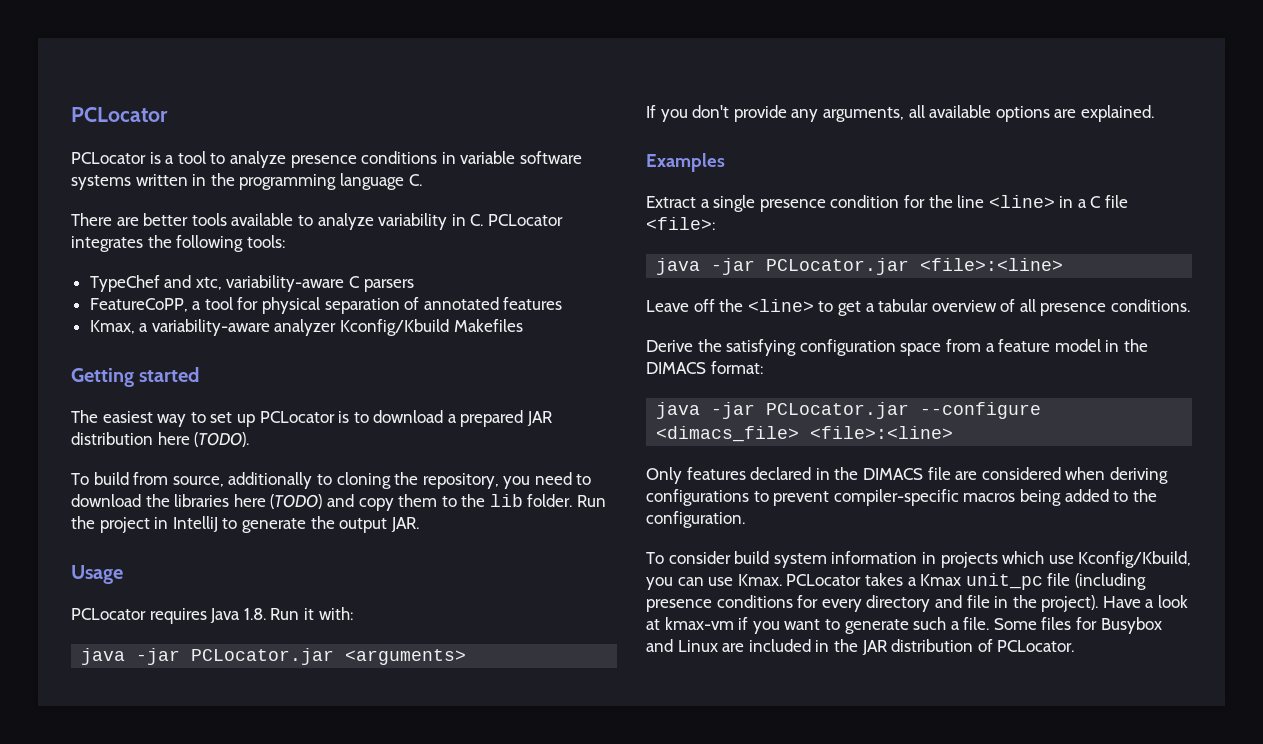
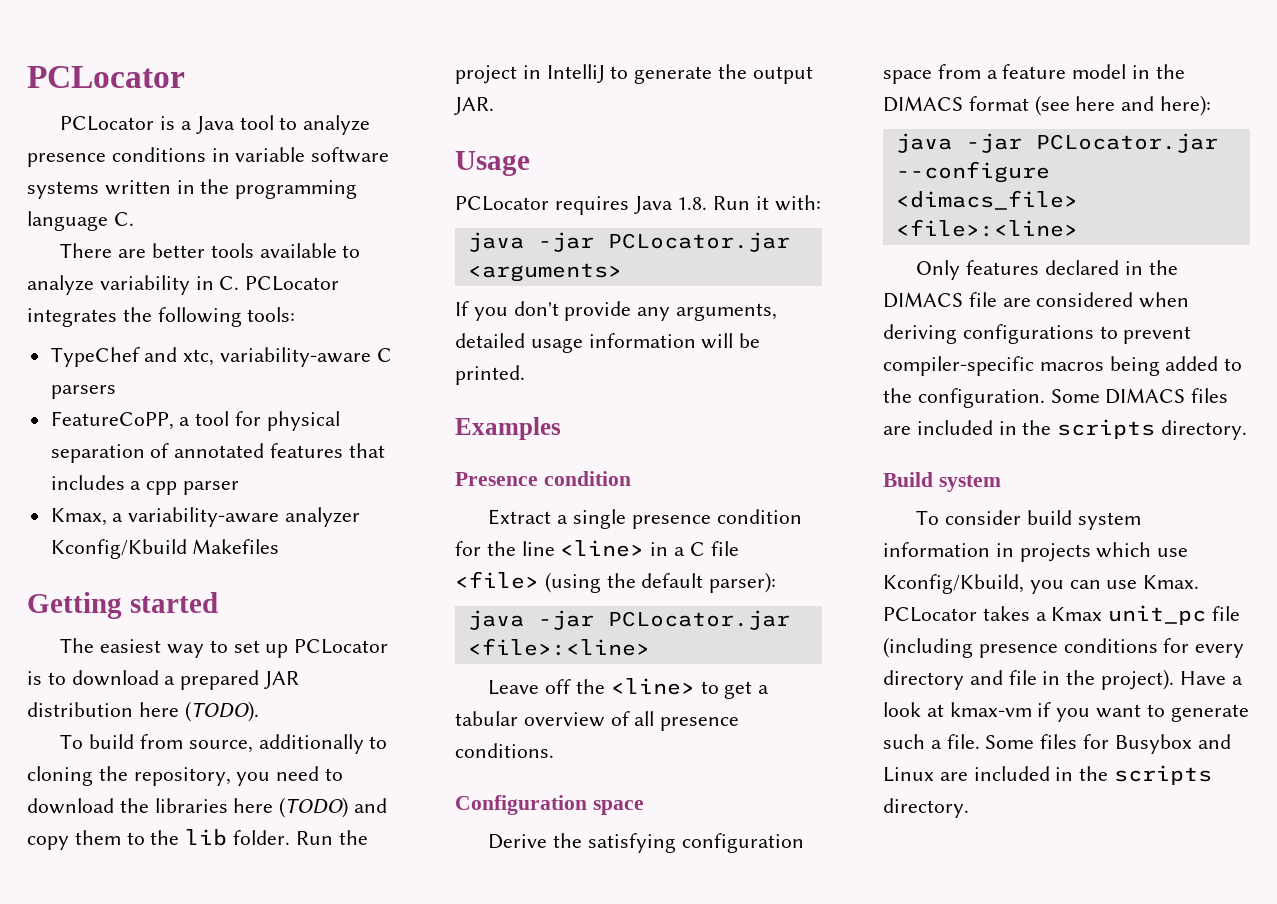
(175, 159) none -> [195,116,235,134] Java
(563, 303) none -> [348,443,385,458] [50,475,240,495] that includes a cpp parser
[908,105,1154,122] all available options are explained. -> [455,333,761,353] [455,365,525,385] detailed usage information will be printed.
(725, 162) none -> [455,471,631,486] // Presence condition
[646,217,715,230] <file>: -> [455,571,777,593] <file> (using the default parser):
(1191, 305) none -> [455,795,644,815] // Configuration space
[710,361,763,374] format: -> [968,95,1212,116] format (see here and here):
(745, 519) none -> [1050,388,1229,404] [883,419,1248,440] [883,472,1001,492] Some DIMACS files are included in the scripts directory. // Build system
[861,639,1075,655] JAR distribution of PCLocator. -> [1114,765,1213,785] [883,798,969,818] scripts directory.

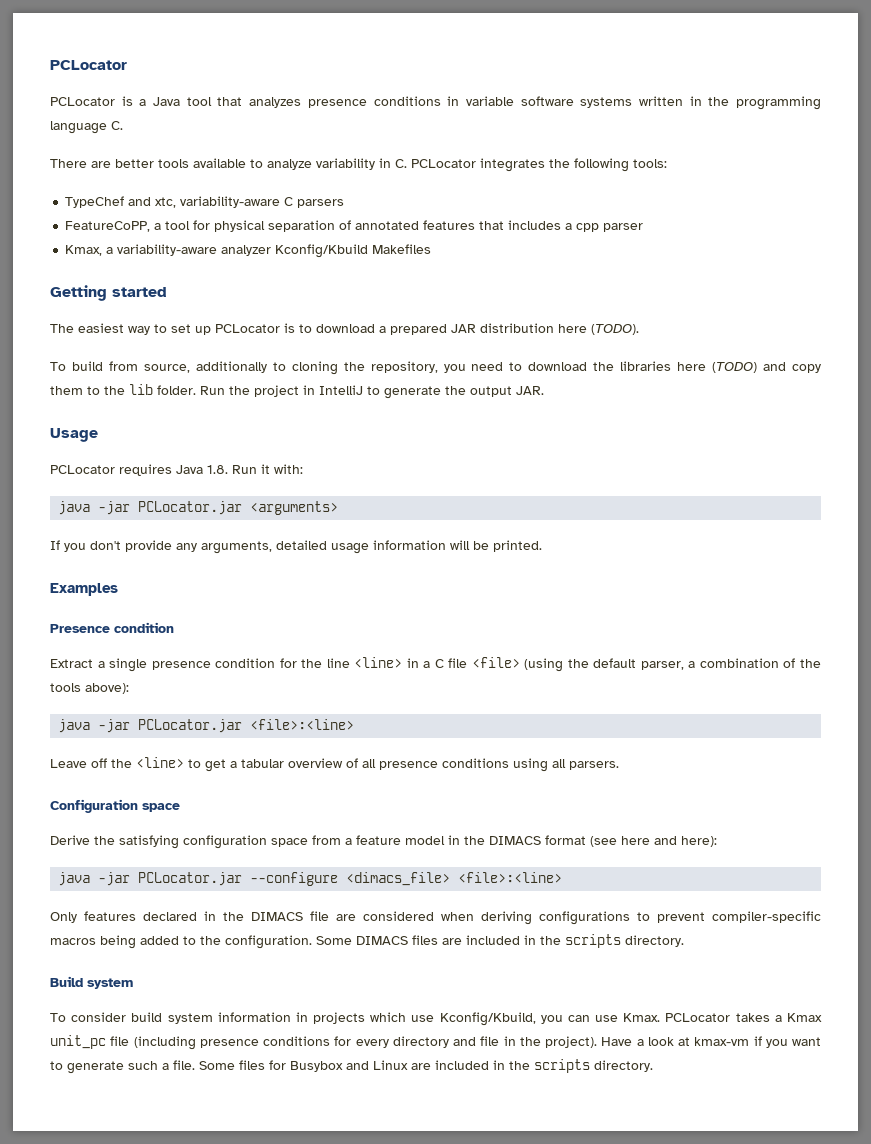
[279,115,371,135] to analyze -> [217,97,302,108] that analyzes
[709,572,777,593] parser): -> [640,658,821,670] [50,683,129,694] parser, a combination of the tools above):
[455,743,554,758] conditions. -> [442,758,619,772] conditions using all parsers.

